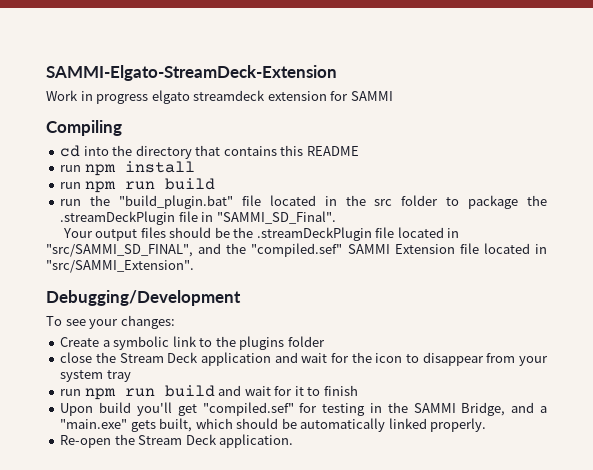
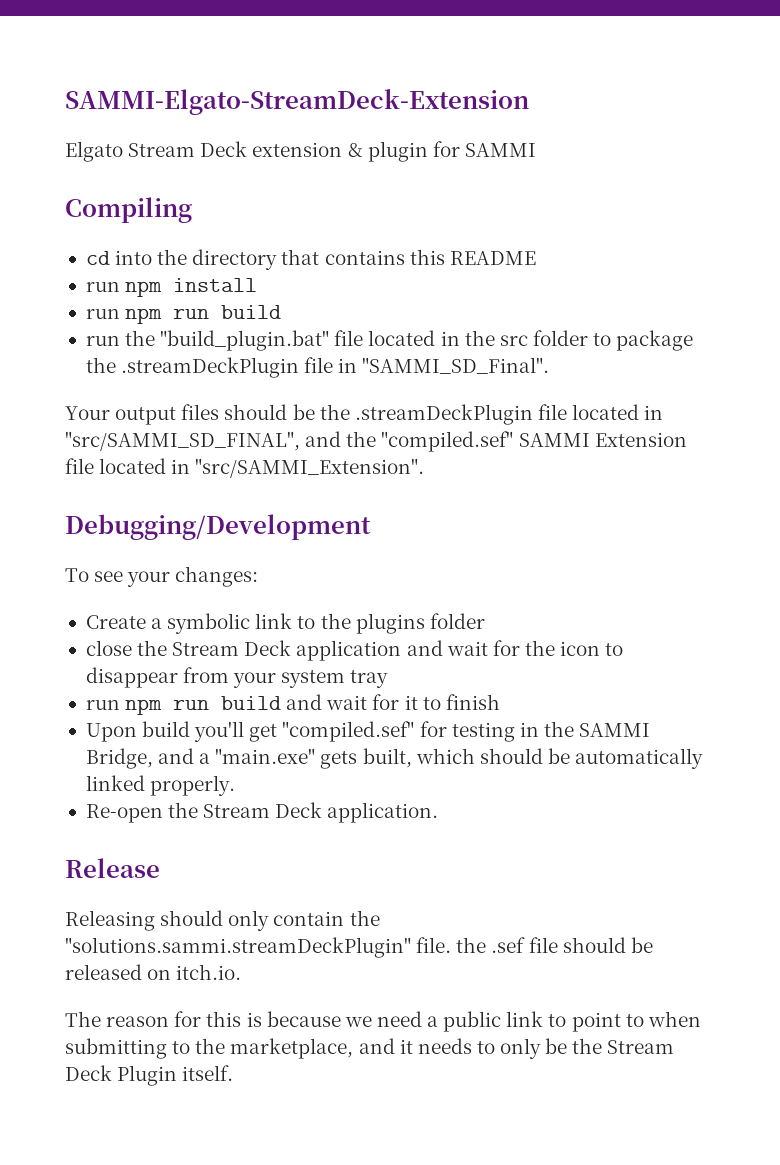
[46,90,327,104] Work in progress elgato streamdeck extension -> [65,141,428,162] Elgato Stream Deck extension & plugin
(294, 441) none -> [65,858,160,878] [65,910,380,931] [65,937,653,958] [65,964,242,980] [65,1011,701,1032] [65,1038,675,1059] [65,1065,234,1086] // Release // Releasing should only contain the "solutions.sammi.streamDeckPlugin" file. the .sef file should be released on itch.io. // The reason for this is because we need a public link to point to when submitting to the marketplace, and it needs to only be the Stream Deck Plugin itself.

